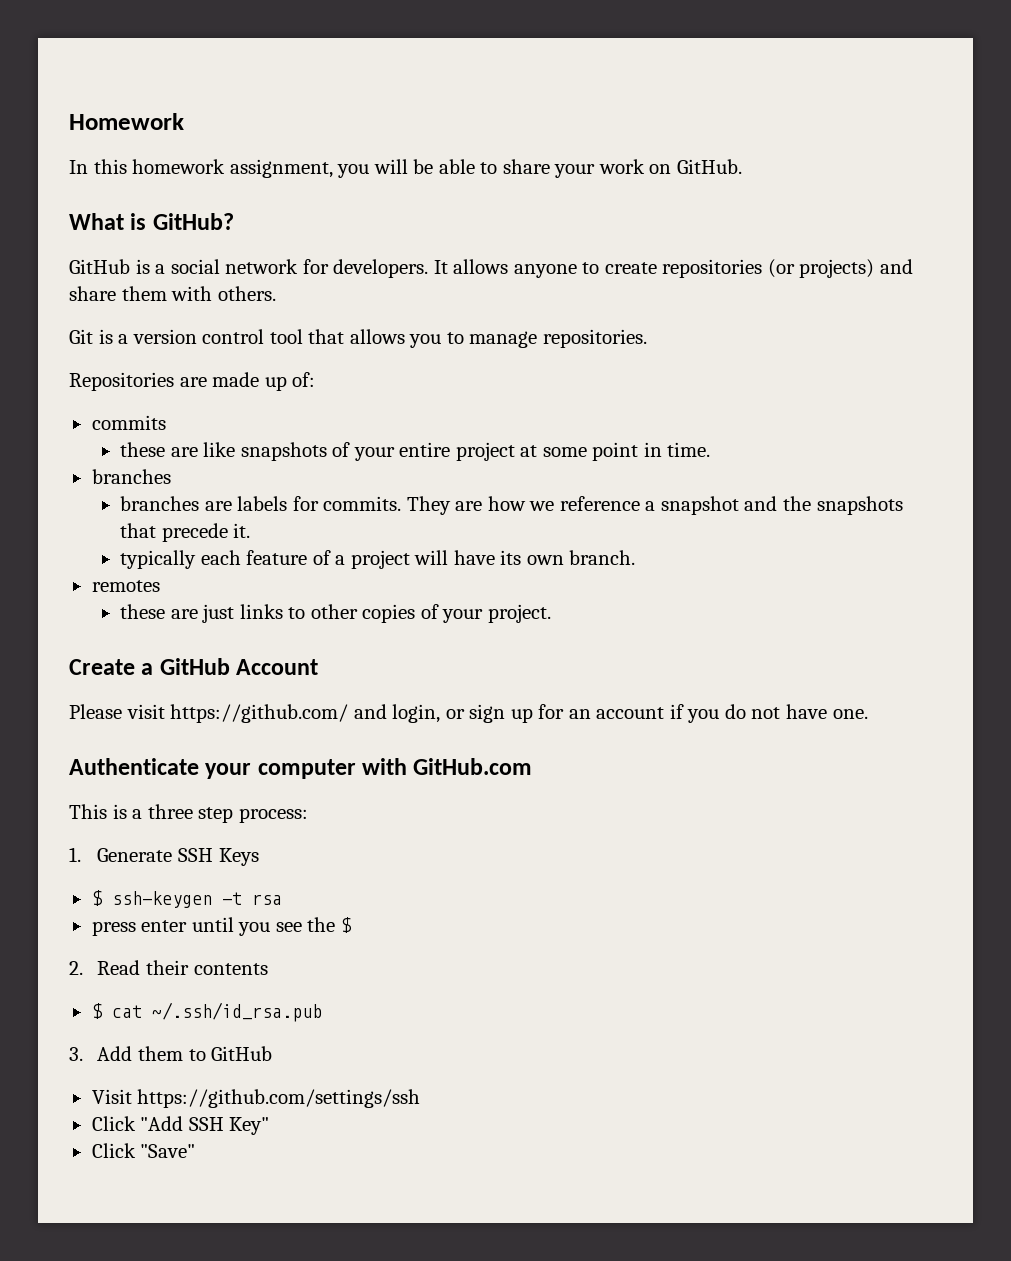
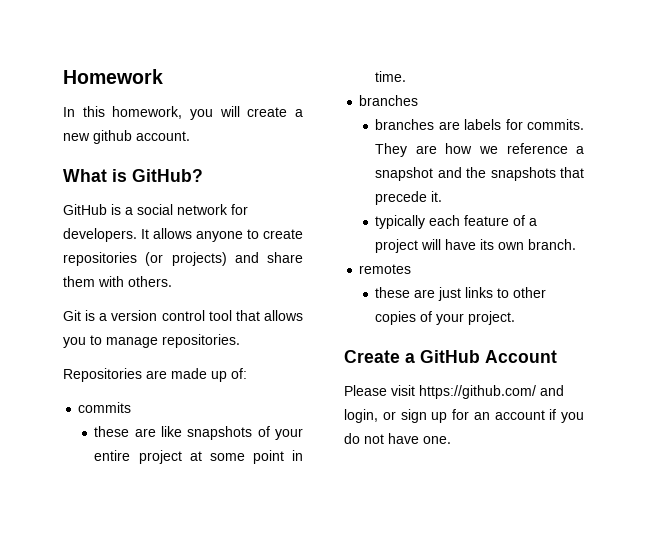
[132,159,742,178] homework assignment, you will be able to share your work on GitHub. -> [112,106,303,120] [63,130,190,144] homework, you will create a new github account.
[69,758,533,779] [69,804,308,823] [69,847,259,866] [91,890,282,908] [91,917,352,936] [69,960,268,975] [91,1002,322,1022] [69,1046,273,1061] [91,1089,421,1108] [91,1116,270,1135] [91,1143,196,1158] // Authenticate your computer with GitHub.com // This is a three step process: // 1. Generate SSH Keys // $ ssh-keygen -t rsa // press enter until you see the $ // 2. Read their contents // $ cat ~/.ssh/id_rsa.pub // 3. Add them to GitHub // Visit https://github.com/settings/ssh // Click "Add SSH Key" // Click "Save" -> (451, 440) none

